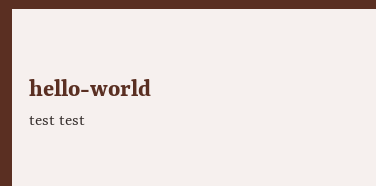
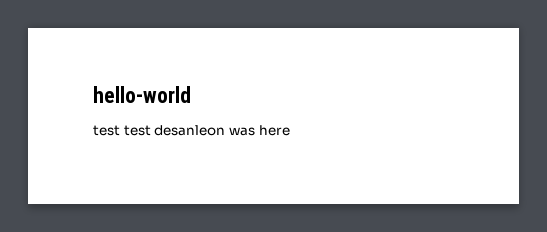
(86, 120) none -> [154,125,290,136] desanleon was here

